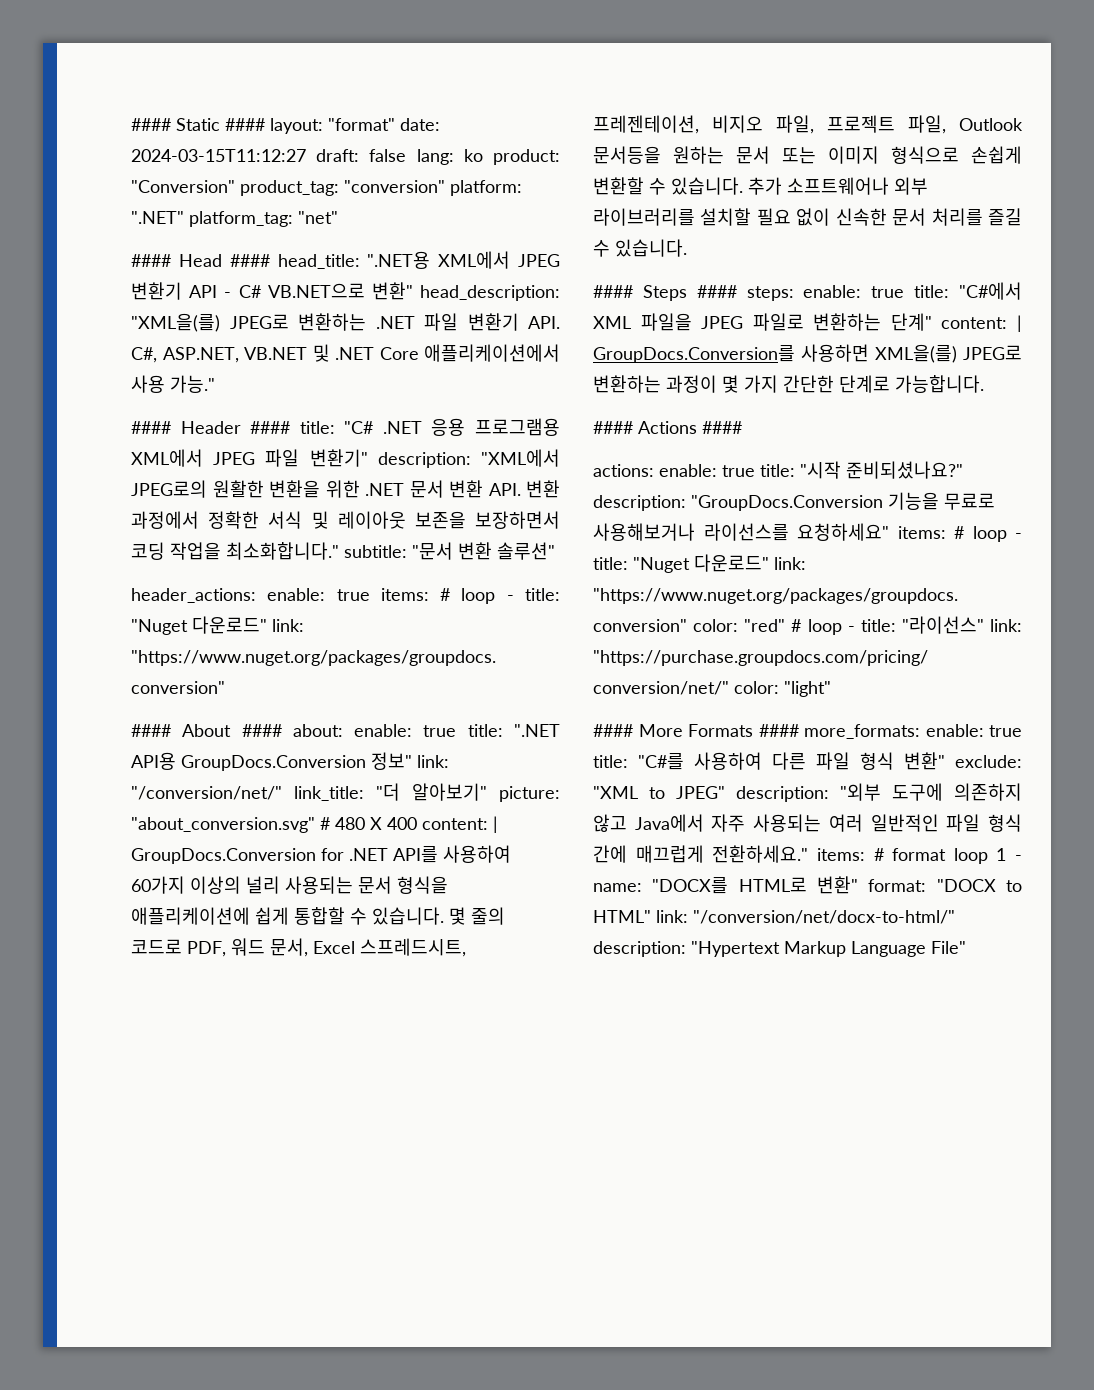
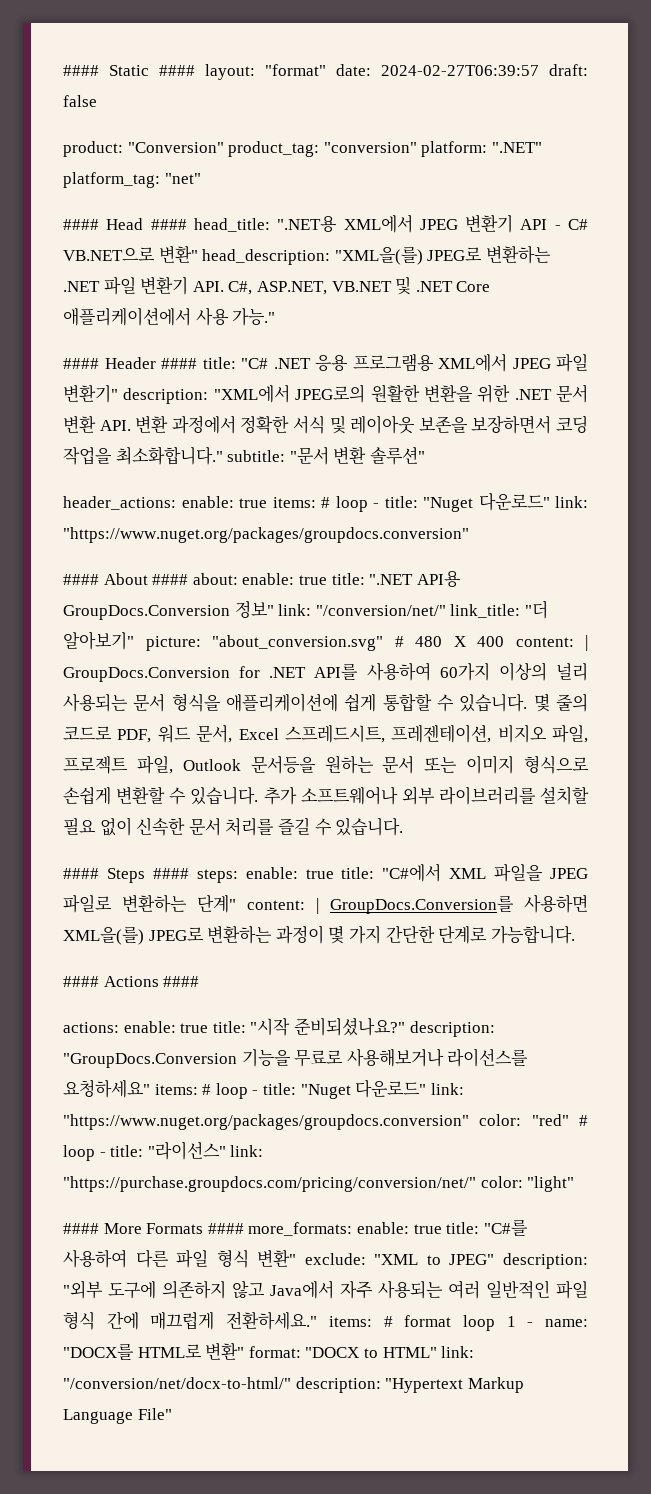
[131,149,306,162] 2024-03-15T11:12:27 -> [381,65,539,76] 2024-02-27T06:39:57
[416,149,483,165] lang: ko -> (97, 101) //

